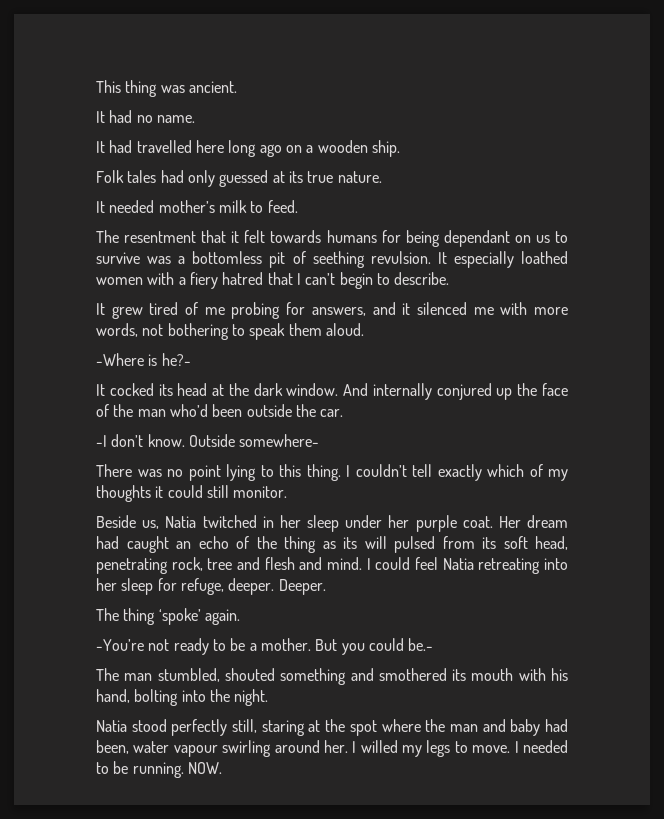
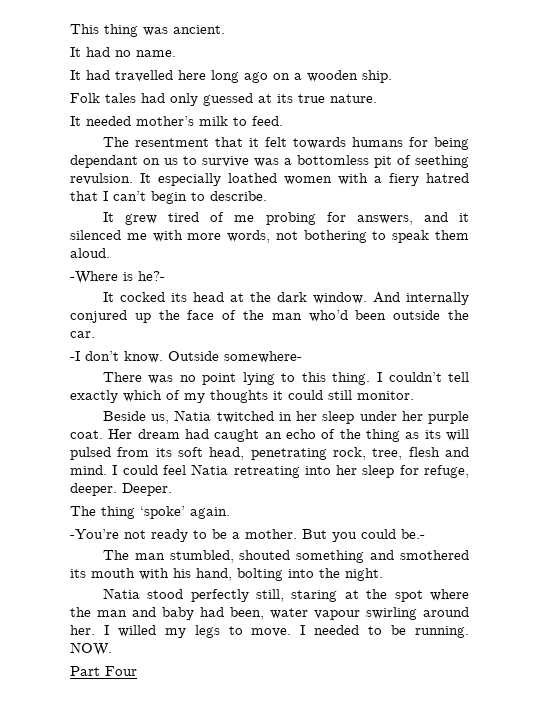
[207,557,260,570] tree and -> [372,448,403,460] tree,
(222, 768) none -> [70,666,137,676] // Part Four

